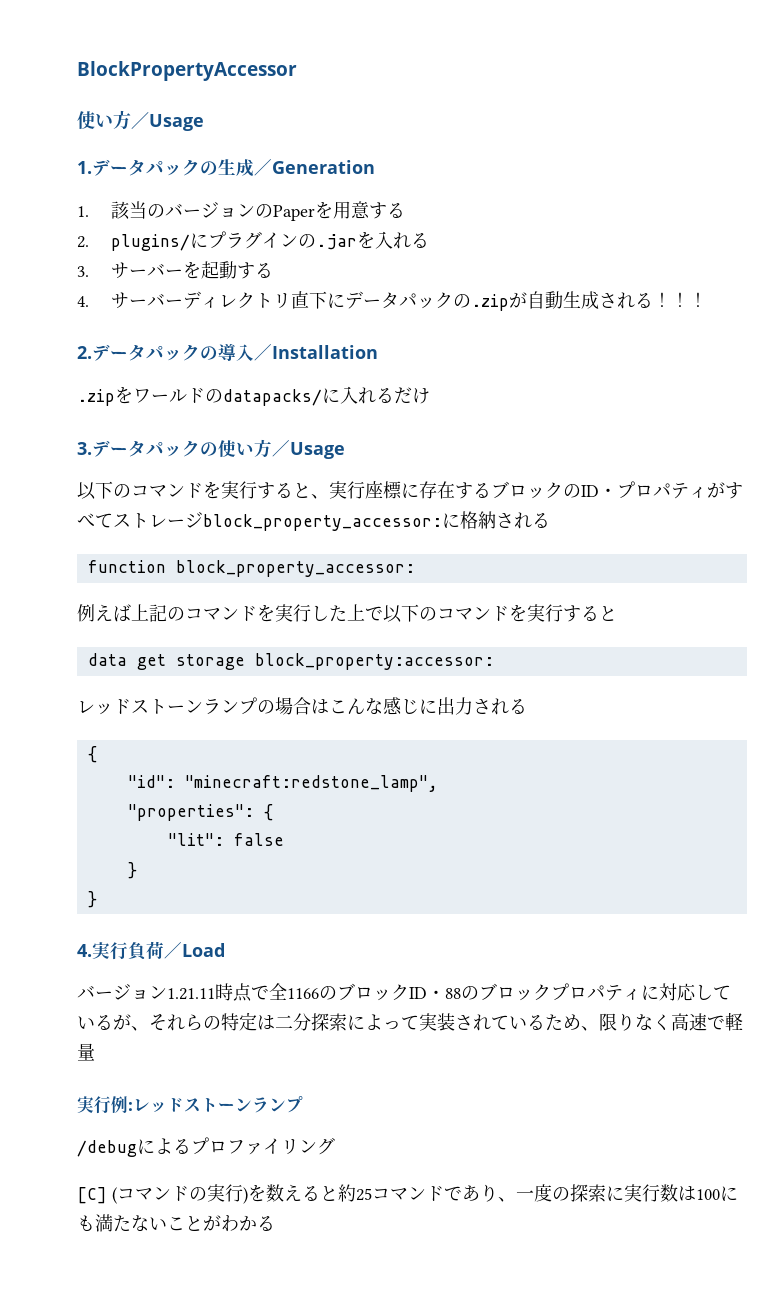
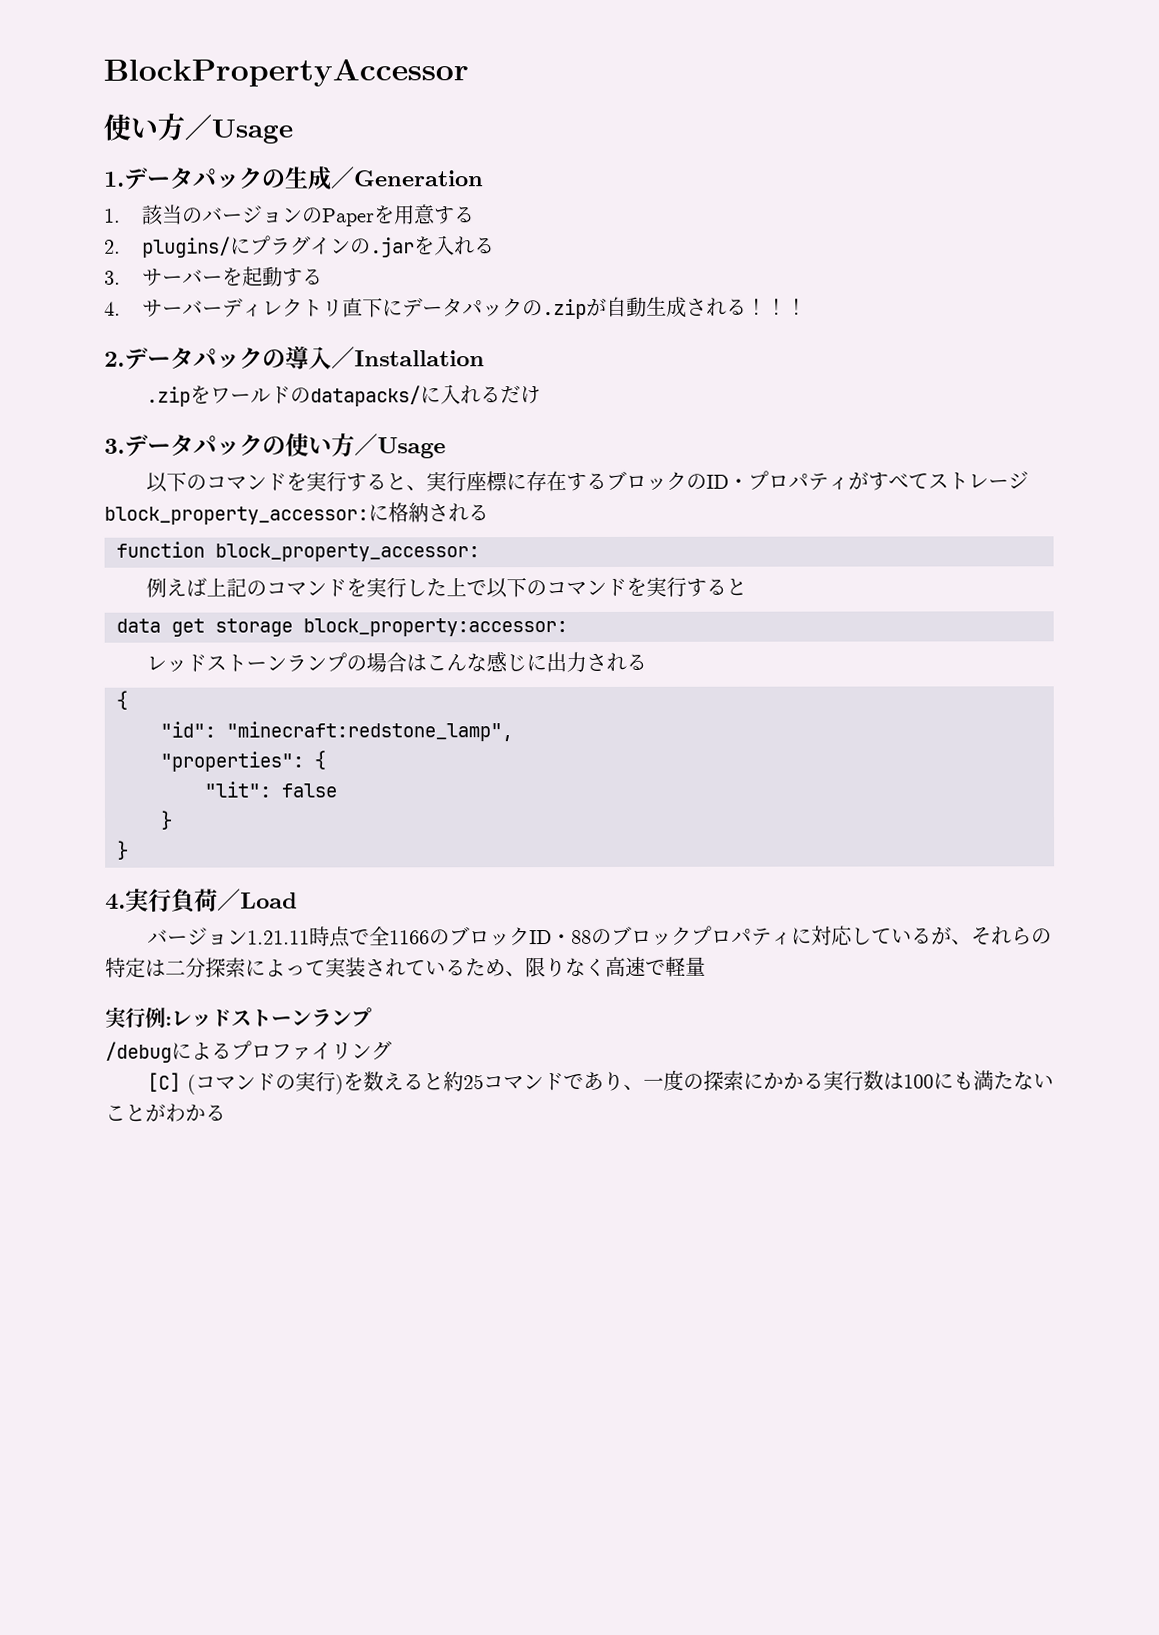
(624, 1193) none -> [762,1071,824,1090] かかる

